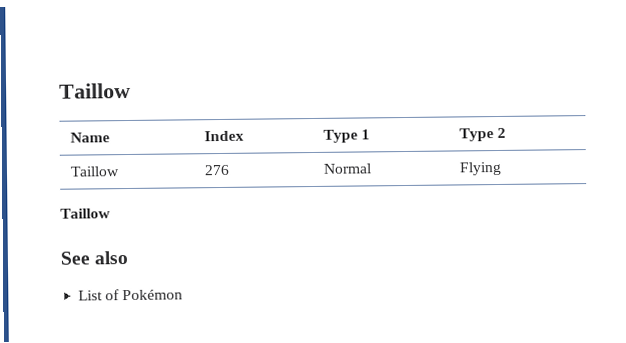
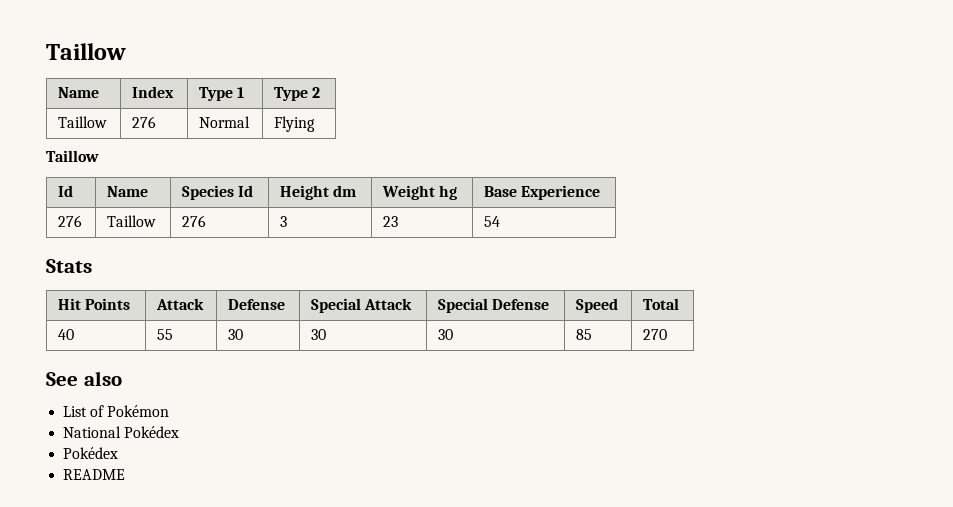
(111, 213) none -> [58,185,74,197] [107,186,149,197] [182,185,254,200] [280,185,357,200] [382,185,458,200] [484,185,601,200] [58,215,83,227] [107,215,157,227] [182,215,207,227] [280,216,288,227] [383,216,399,227] [484,216,501,227] [46,259,92,273] [58,298,131,310] [156,298,205,310] [228,299,286,310] [311,298,413,313] [438,298,550,313] [576,298,619,313] [643,298,680,310] [58,329,75,340] [157,329,174,340] [228,329,244,340] [311,329,327,340] [438,329,454,340] [576,329,593,340] [643,329,668,340] // Id | Name | Species Id | Height dm | Weight hg | Base Experience // 276 | Taillow | 276 | 3 | 23 | 54 // Stats // Hit Points | Attack | Defense | Special Attack | Special Defense | Speed | Total // 40 | 55 | 30 | 30 | 30 | 85 | 270
(184, 295) none -> [63,426,180,438] [63,447,119,459] [63,469,126,480] // National Pokédex // Pokédex // README

